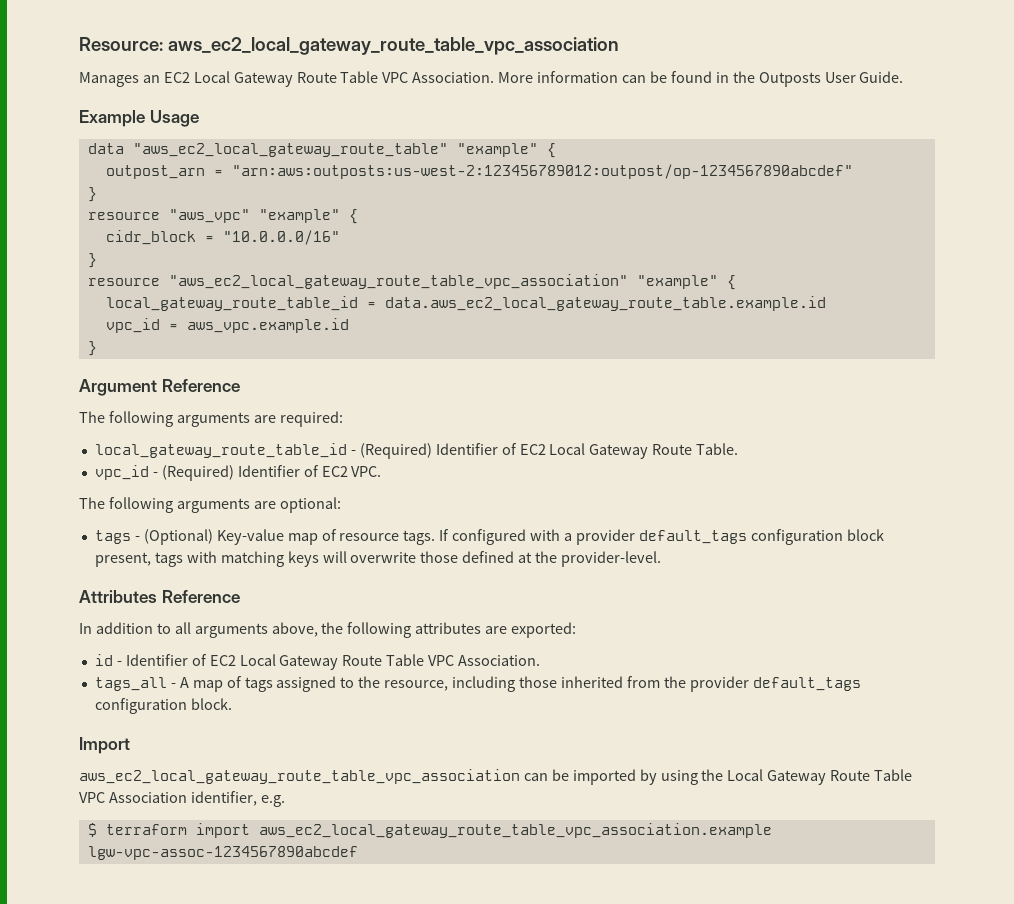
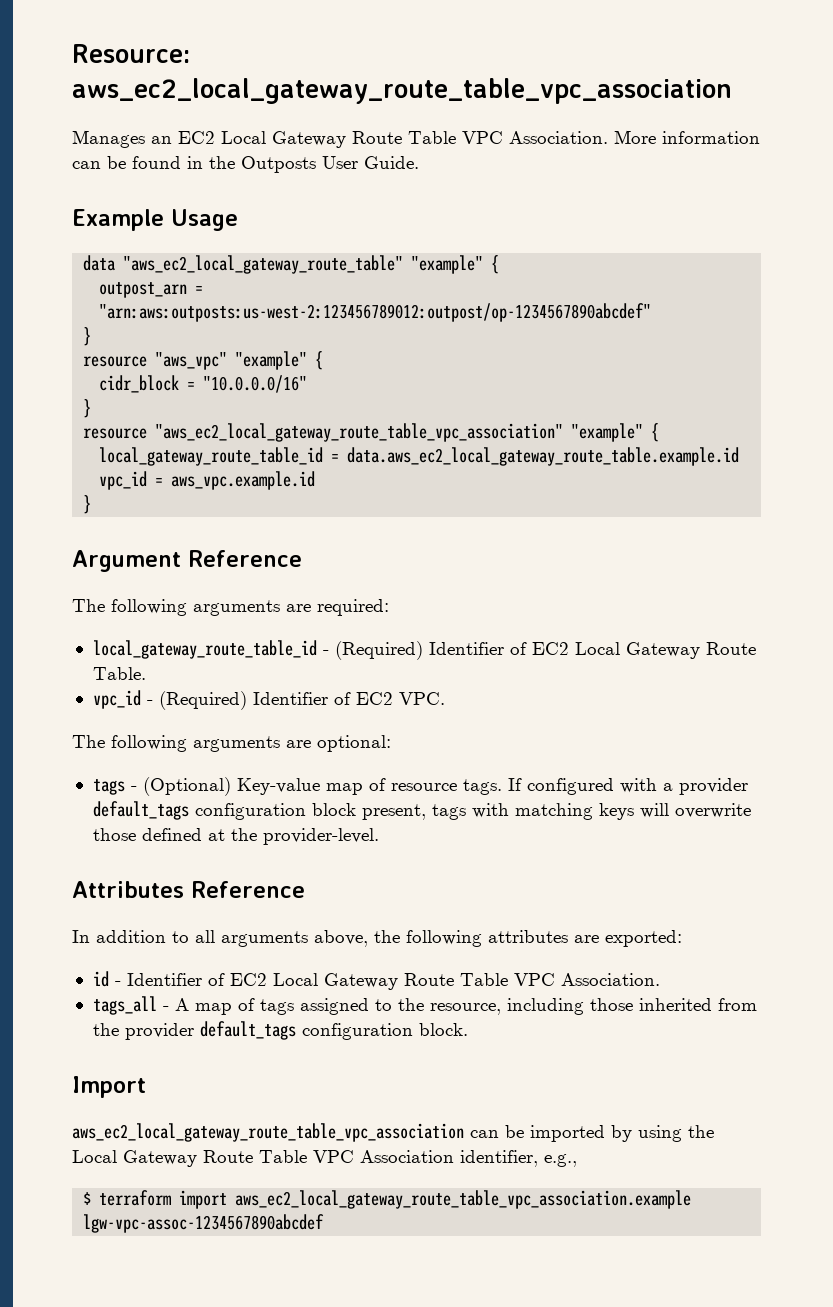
[260,795,285,807] e.g. -> [544,1154,577,1167] e.g.,

